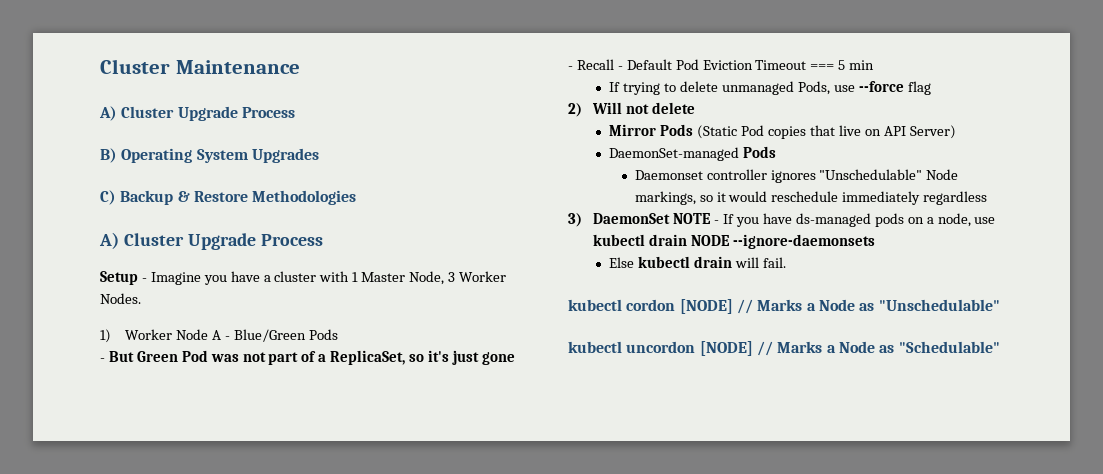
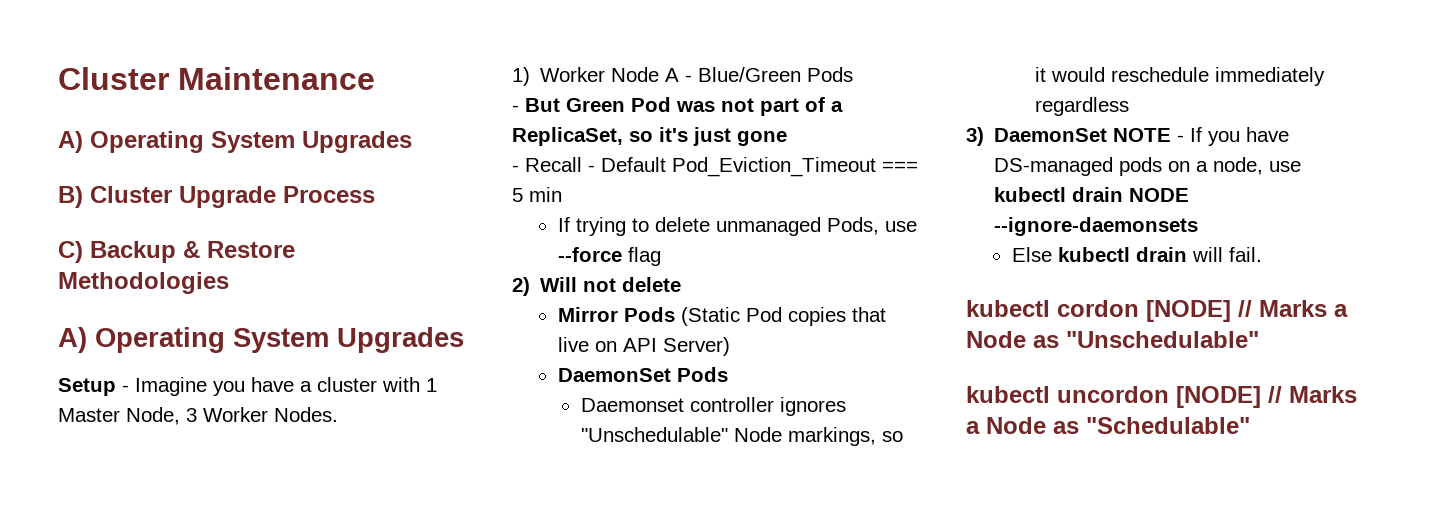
[121,106,295,121] [100,148,319,163] Cluster Upgrade Process // B) Operating System Upgrades -> [90,131,412,153] [58,186,375,208] Operating System Upgrades // B) Cluster Upgrade Process
[123,233,323,250] Cluster Upgrade Process -> [95,327,464,353] Operating System Upgrades
[675,59,807,70] Pod Eviction Timeout -> [672,157,876,177] Pod_Eviction_Timeout
[609,147,740,161] DaemonSet-managed -> [557,368,671,382] DaemonSet
[795,213,871,227] ds-managed -> [994,157,1114,176] DS-managed

